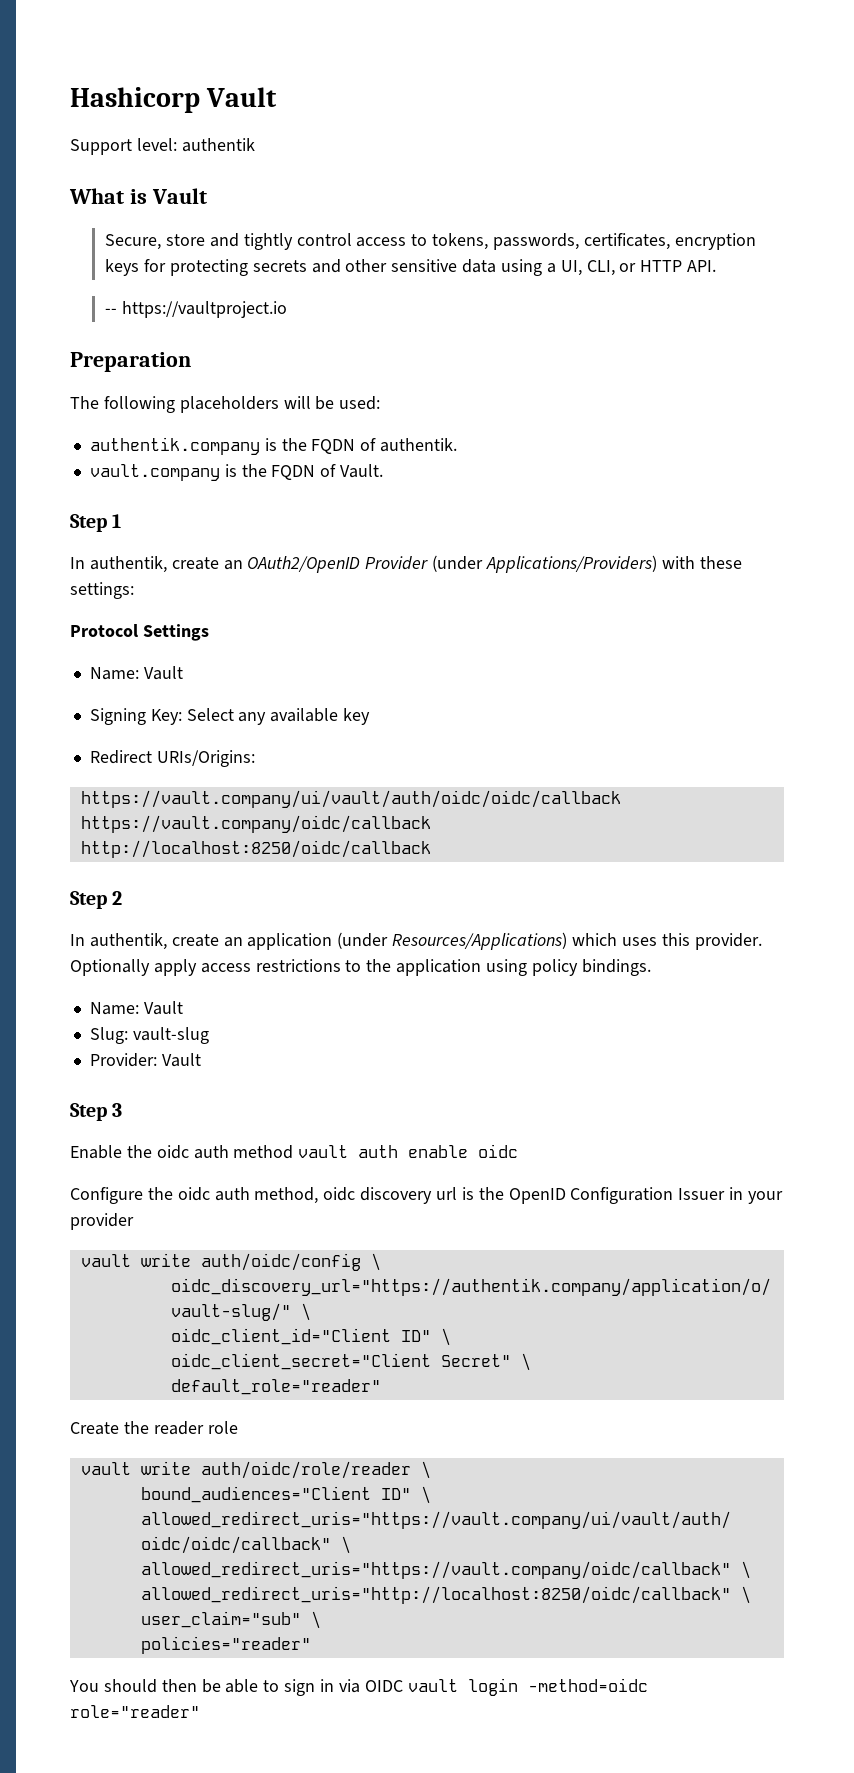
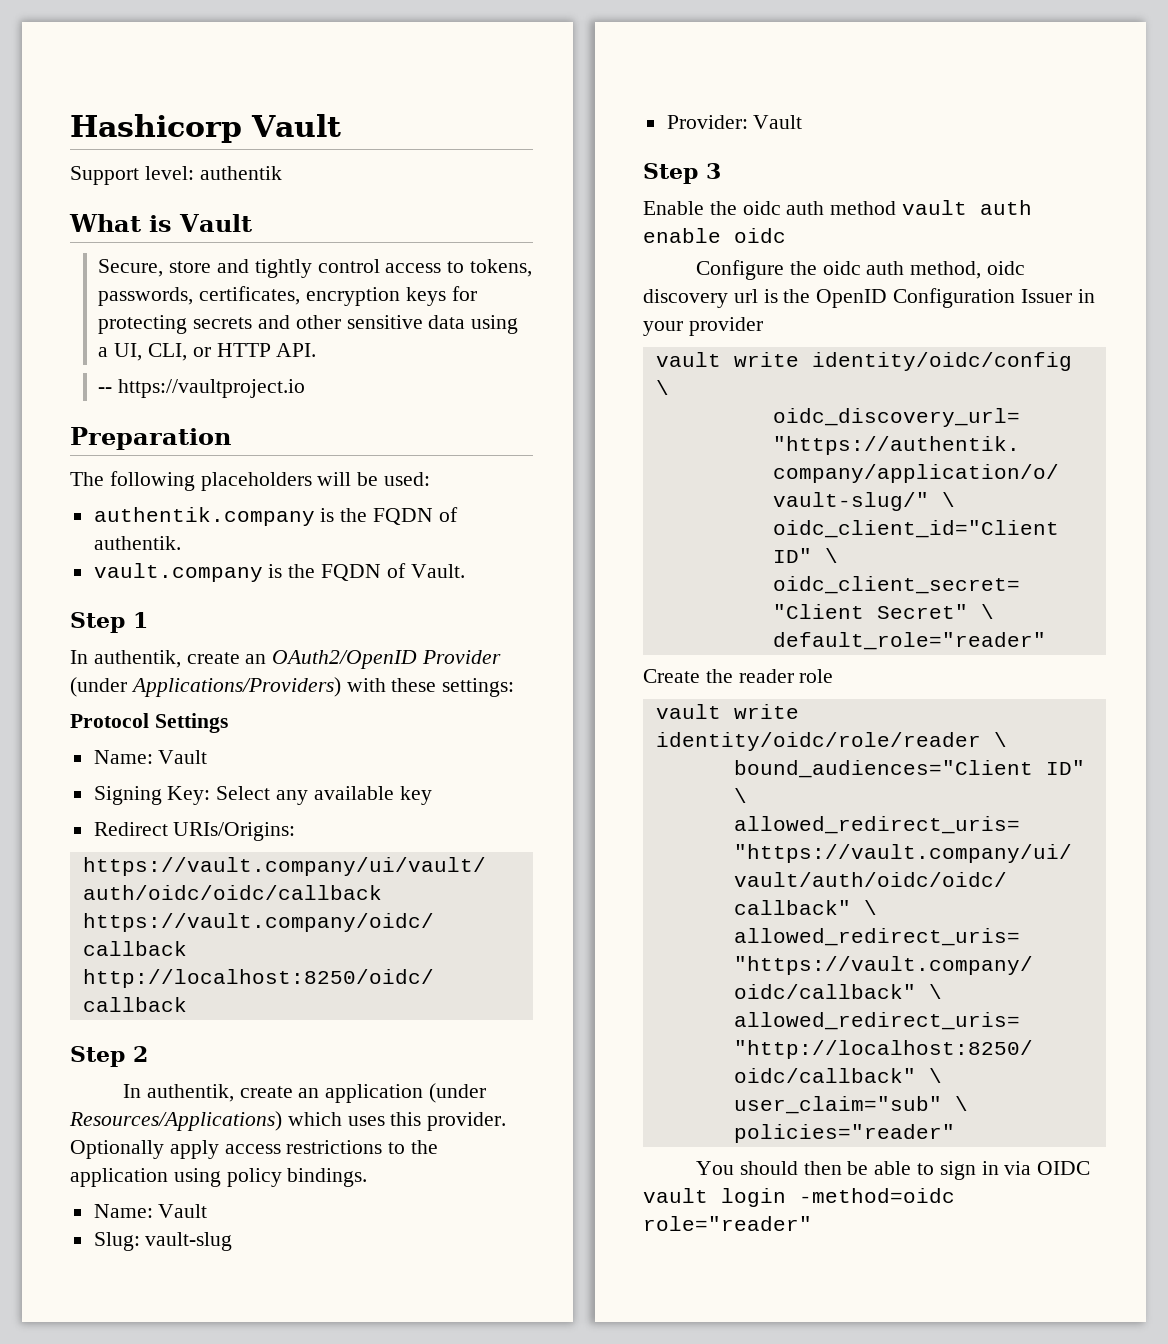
[200,1253,361,1271] auth/oidc/config -> [811,352,1072,371] identity/oidc/config
[200,1461,411,1479] auth/oidc/role/reader -> [655,732,981,751] identity/oidc/role/reader

